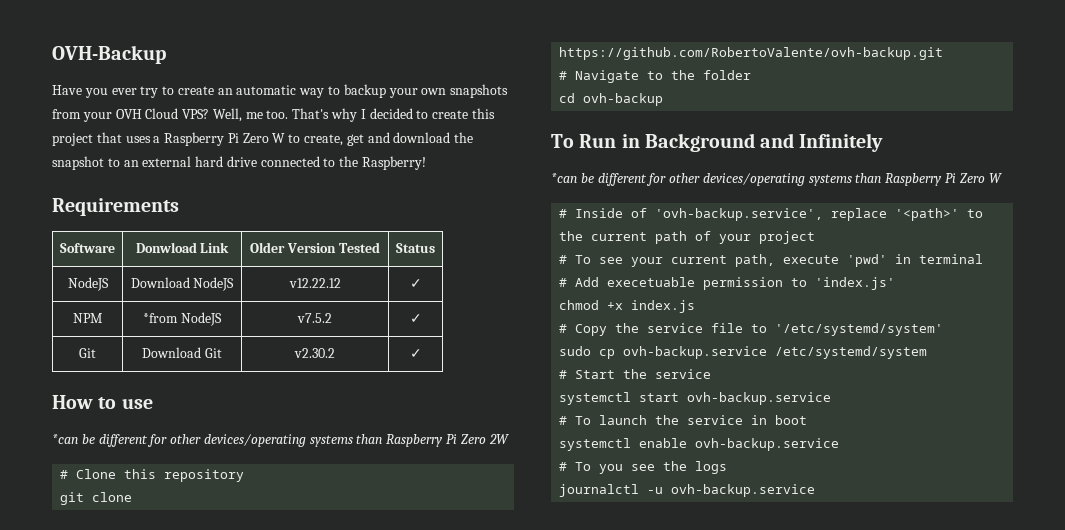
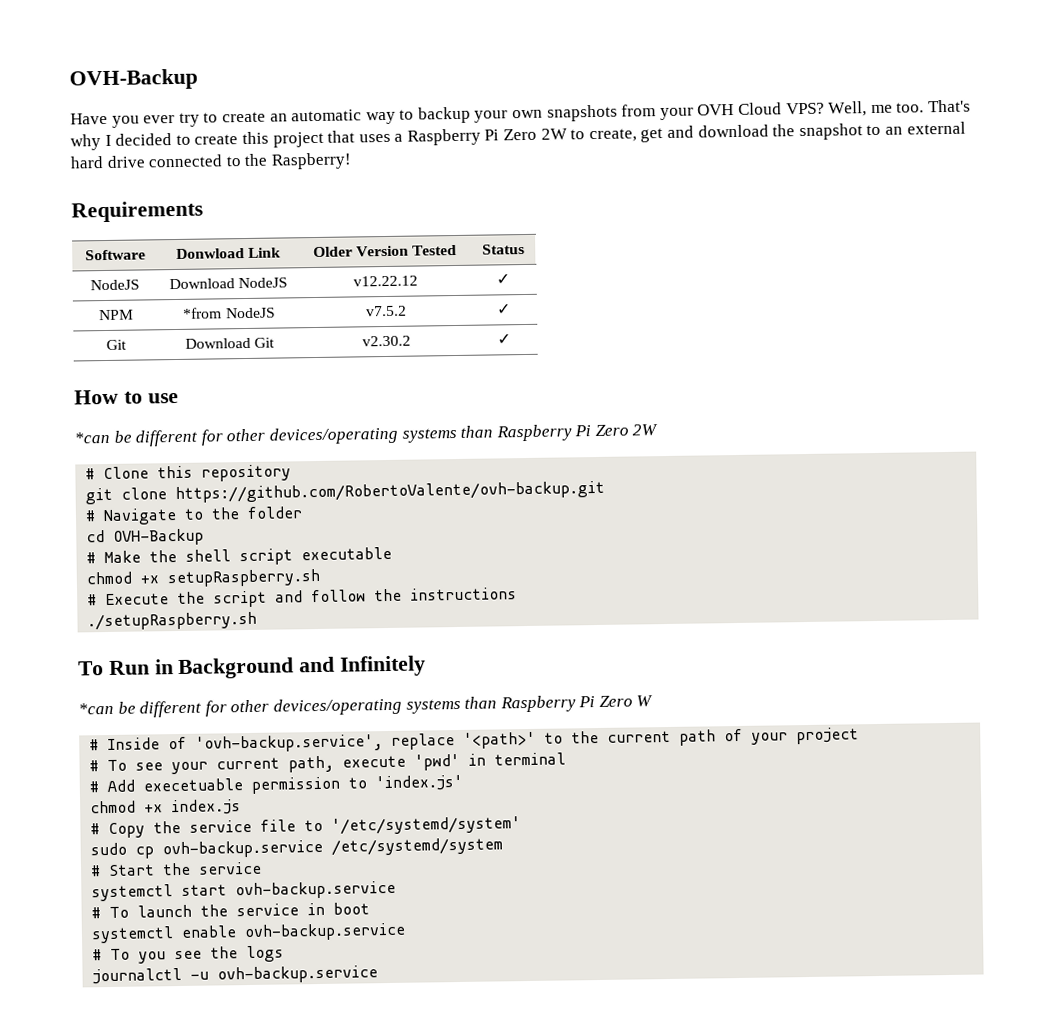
[272,133,286,143] W -> [540,128,568,140] 2W
[583,93,664,106] ovh-backup -> [113,528,205,546] [86,546,393,566] [86,568,321,588] [87,587,518,608] [87,611,258,631] OVH-Backup // # Make the shell script executable // chmod +x setupRaspberry.sh // # Execute the script and follow the instructions // ./setupRaspberry.sh

